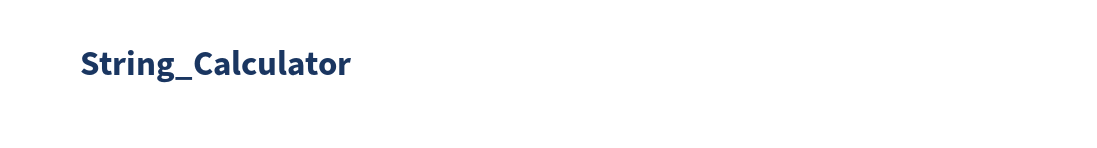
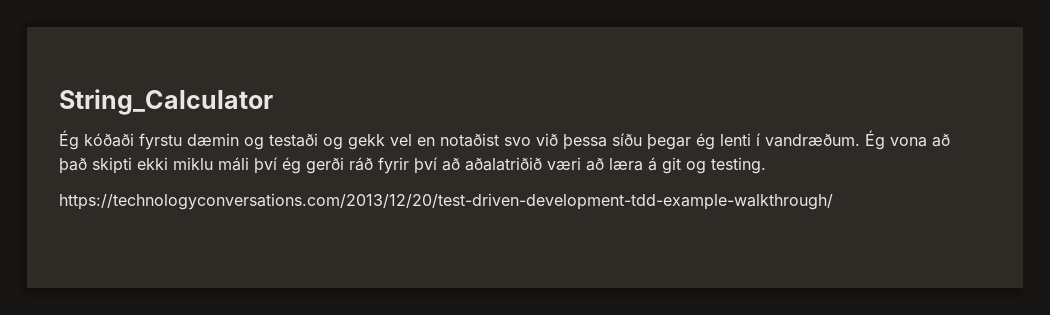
(351, 66) none -> [59,130,950,150] [59,157,766,174] [59,193,833,210] // Ég kóðaði fyrstu dæmin og testaði og gekk vel en notaðist svo við þessa síðu þegar ég lenti í vandræðum. Ég vona að það skipti ekki miklu máli því ég gerði ráð fyrir því að aðalatriðið væri að læra á git og testing. // https://technologyconversations.com/2013/12/20/test-driven-development-tdd-example-walkthrough/

